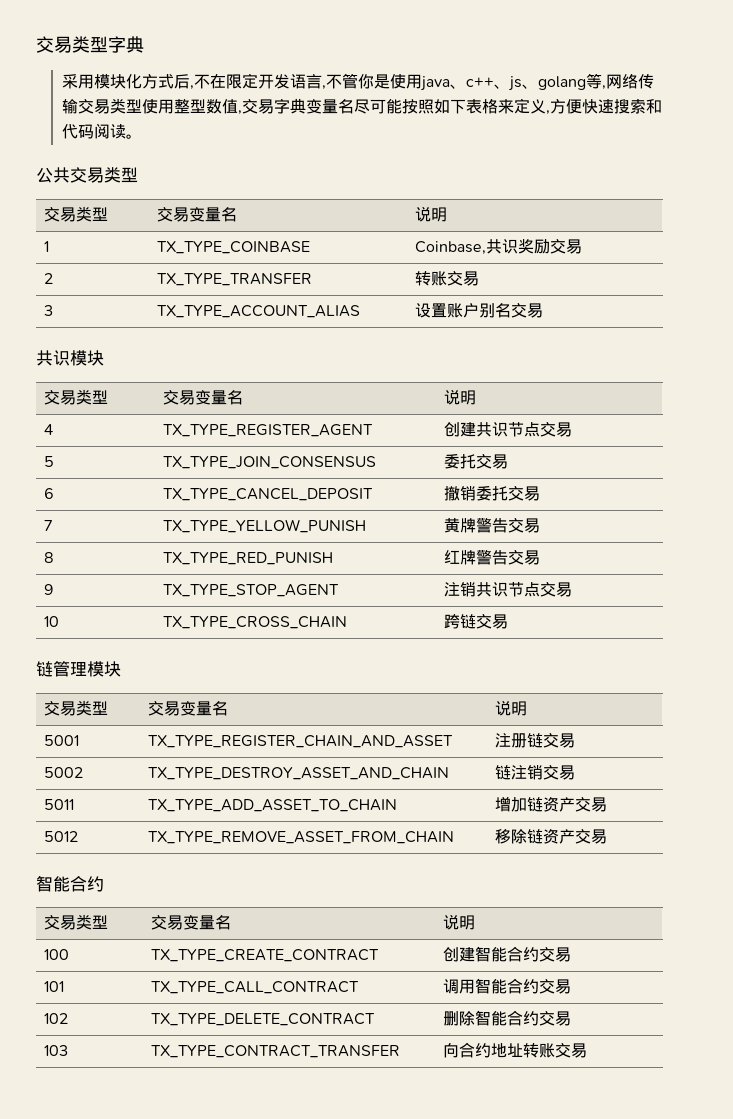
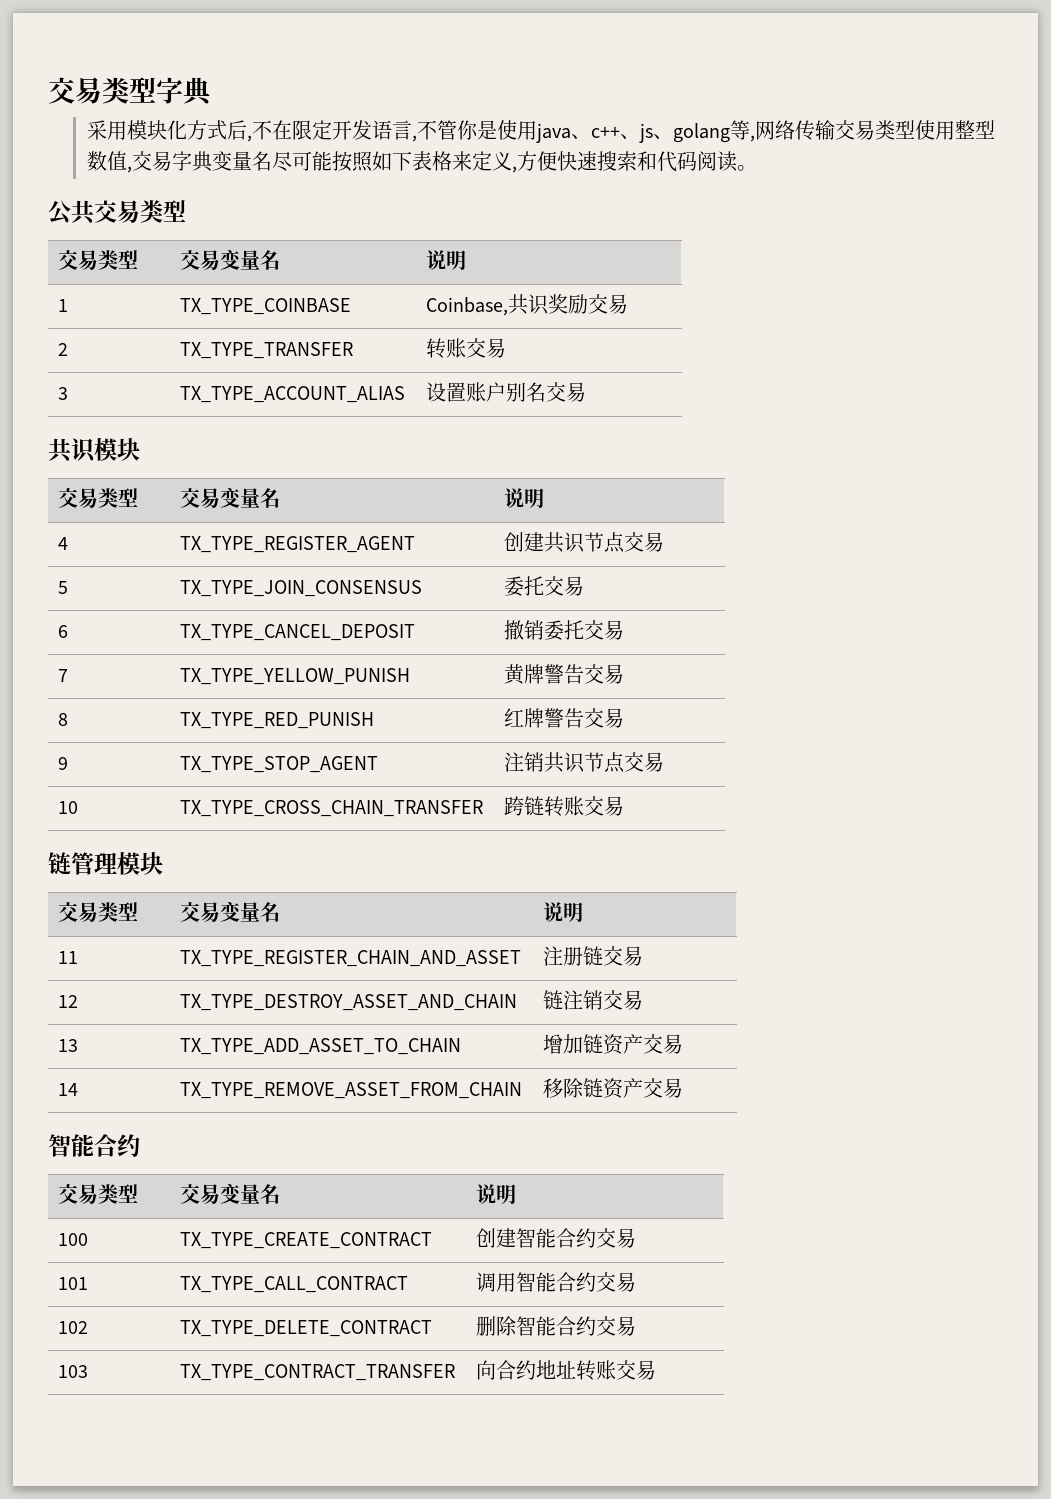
[162,616,347,629] TX_TYPE_CROSS_CHAIN -> [180,800,484,817] TX_TYPE_CROSS_CHAIN_TRANSFER
(476, 621) none -> [544,796,585,817] 转账
[43,735,79,746] 5001 -> [58,951,79,964] 11
[43,767,83,778] 5002 -> [58,995,79,1008] 12
[43,799,74,810] 5011 -> [58,1039,79,1052] 13
[43,831,78,842] 5012 -> [58,1083,79,1096] 14

